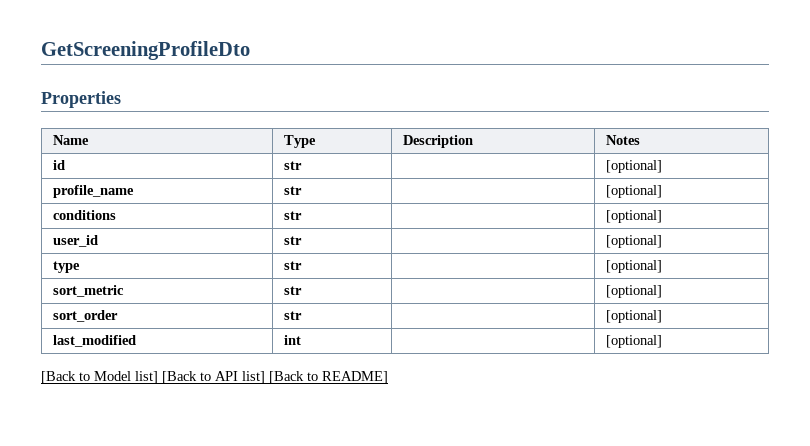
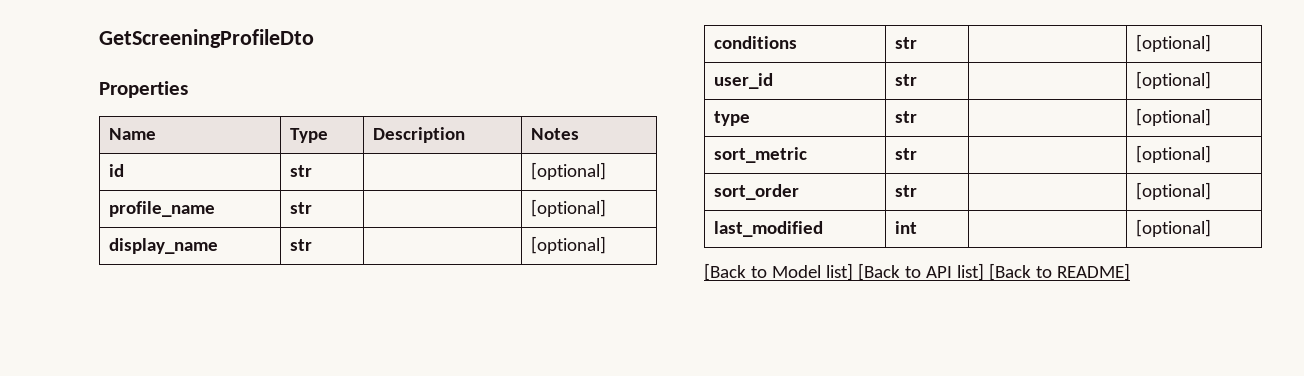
(662, 191) none -> [109,238,219,254] [290,239,313,251] [531,236,607,254] // display_name | str | | [optional]

